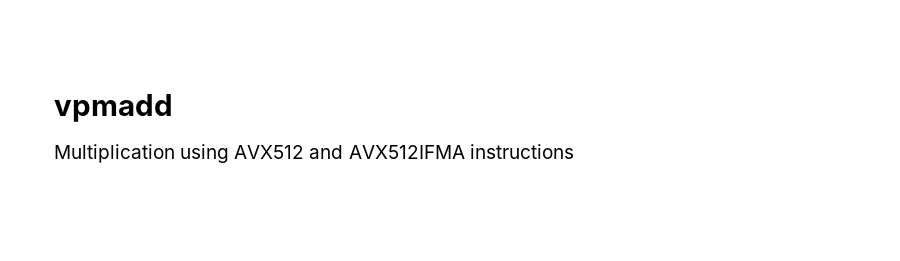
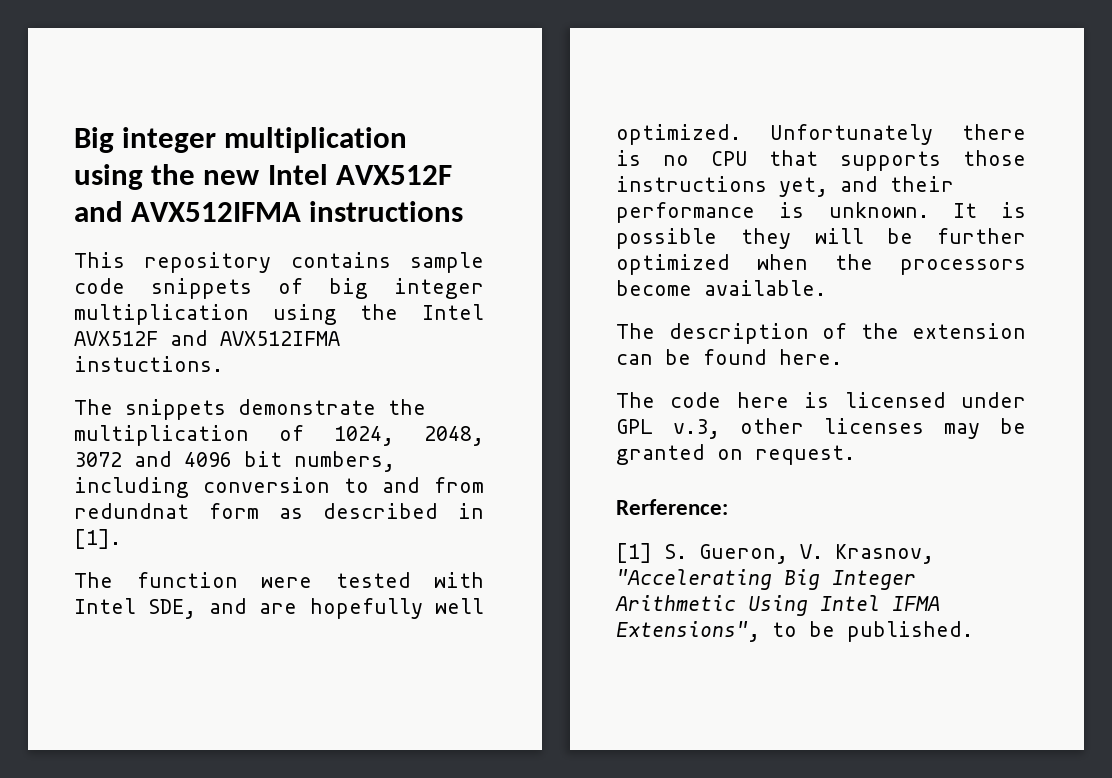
[54,94,173,122] [54,144,574,163] vpmadd // Multiplication using AVX512 and AVX512IFMA instructions -> [74,127,408,153] [74,164,452,190] [74,201,464,222] [74,252,484,273] [74,278,484,299] [74,304,484,325] [74,330,340,346] [74,356,223,372] [74,399,426,420] [74,425,484,446] [74,451,395,472] [74,477,484,498] [74,503,484,519] [74,529,121,549] [74,572,484,588] [74,598,484,619] [616,124,1026,145] [616,150,1026,171] [616,176,954,197] [616,202,1026,223] [616,228,1026,249] [616,254,1026,275] [616,280,826,296] [616,323,1026,344] [616,349,842,365] [616,392,1026,408] [616,418,1026,439] [616,444,855,465] [616,499,728,515] [616,543,934,564] [616,569,916,590] [615,595,940,616] [616,621,973,642] Big integer multiplication using the new Intel AVX512F and AVX512IFMA instructions // This repository contains sample code snippets of big integer multiplication using the Intel AVX512F and AVX512IFMA instuctions. // The snippets demonstrate the multiplication of 1024, 2048, 3072 and 4096 bit numbers, including conversion to and from redundnat form as described in [1]. // The function were tested with Intel SDE, and are hopefully well optimized. Unfortunately there is no CPU that supports those instructions yet, and their performance is unknown. It is possible they will be further optimized when the processors become available. // The description of the extension can be found here. // The code here is licensed under GPL v.3, other licenses may be granted on request. // Rerference: // [1] S. Gueron, V. Krasnov, "Accelerating Big Integer Arithmetic Using Intel IFMA Extensions", to be published.

